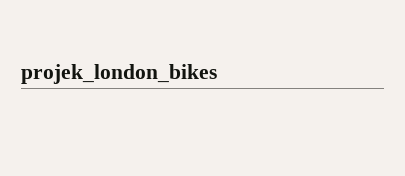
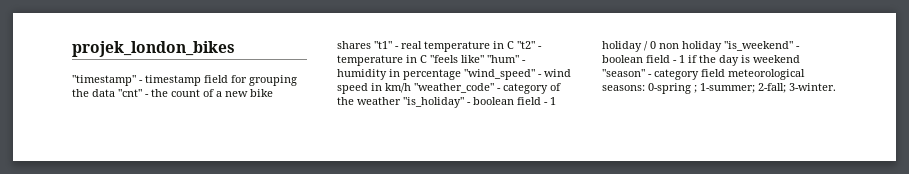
(217, 74) none -> [72,75,297,86] [72,89,273,97] [337,41,542,52] [337,55,526,66] [337,69,571,80] [337,83,561,94] [337,97,556,108] [602,41,800,52] [602,55,800,66] [602,69,805,80] [602,83,836,94] // "timestamp" - timestamp field for grouping the data "cnt" - the count of a new bike shares "t1" - real temperature in C "t2" - temperature in C "feels like" "hum" - humidity in percentage "wind_speed" - wind speed in km/h "weather_code" - category of the weather "is_holiday" - boolean field - 1 holiday / 0 non holiday "is_weekend" - boolean field - 1 if the day is weekend "season" - category field meteorological seasons: 0-spring ; 1-summer; 2-fall; 3-winter.

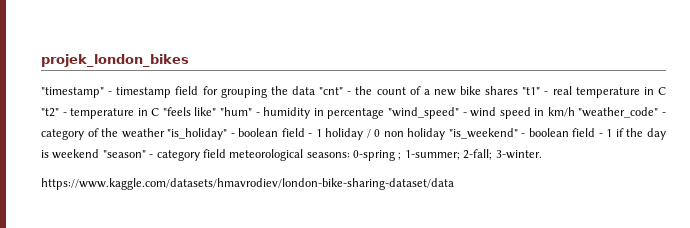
(836, 87) none -> [41,178,454,190] // https://www.kaggle.com/datasets/hmavrodiev/london-bike-sharing-dataset/data

